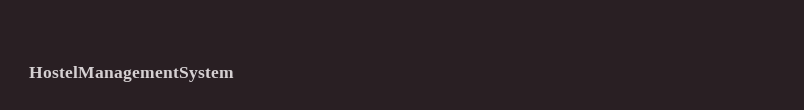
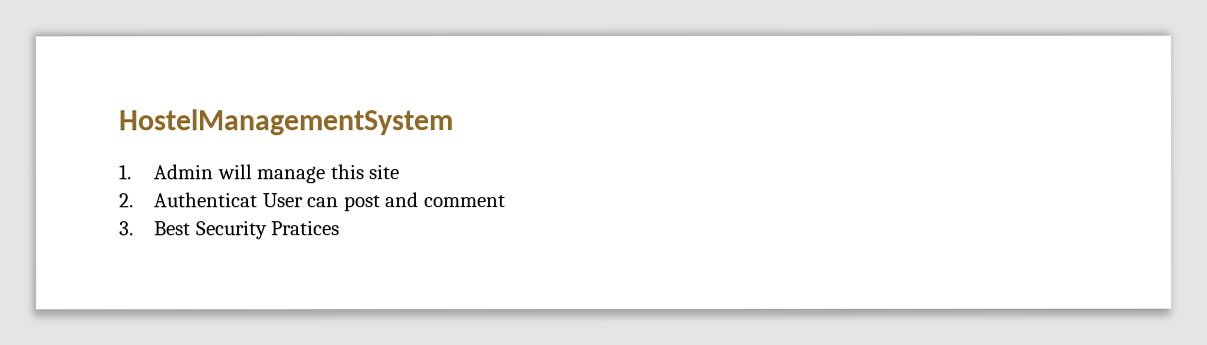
(234, 74) none -> [118,164,401,184] [119,192,506,212] [119,220,341,240] // 1. Admin will manage this site // 2. Authenticat User can post and comment // 3. Best Security Pratices

